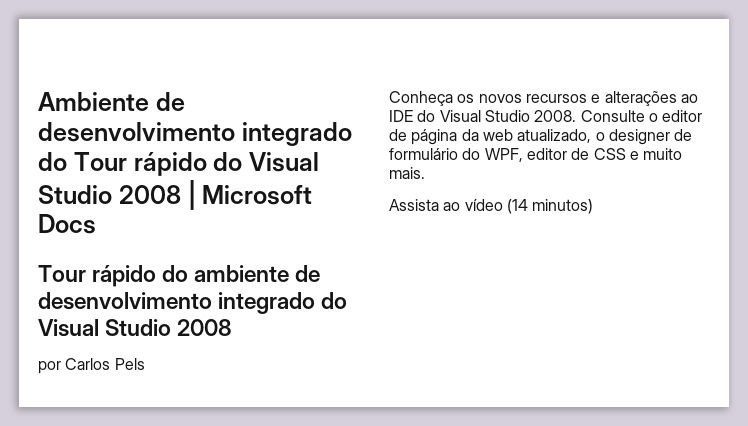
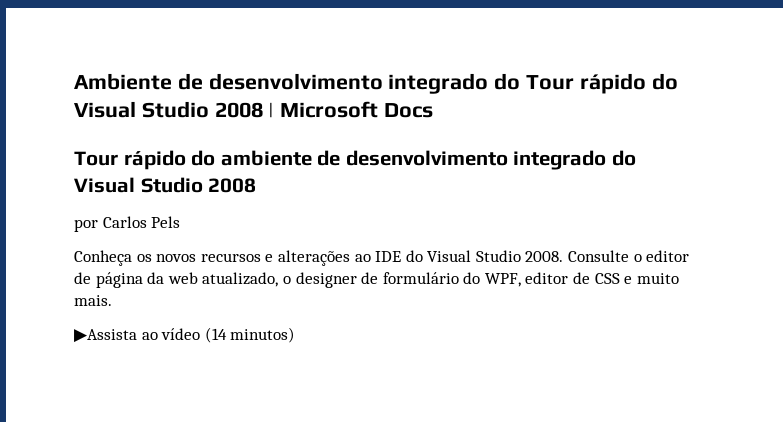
[389,199,439,211] Assista -> [74,329,137,343] ▶Assista

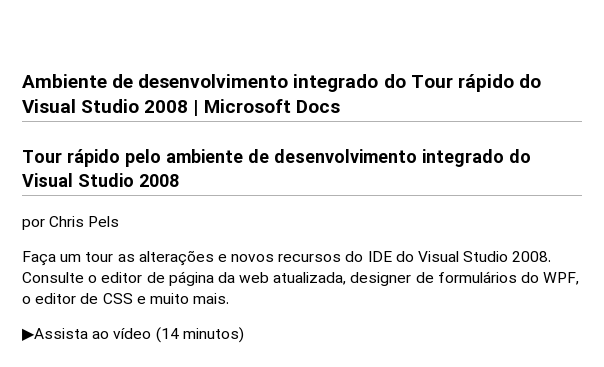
[191,150,216,166] do -> [125,149,161,167] pelo
[102,216,147,228] Carlos -> [49,216,85,227] Chris
[74,250,371,266] Conheça os novos recursos e alterações ao -> [22,250,364,266] Faça um tour as alterações e novos recursos do
[202,272,291,287] atualizado, o -> [273,272,347,285] atualizada,
[382,272,459,284] formulário -> [437,271,517,283] formulários
(521, 280) none -> [22,296,31,304] o

